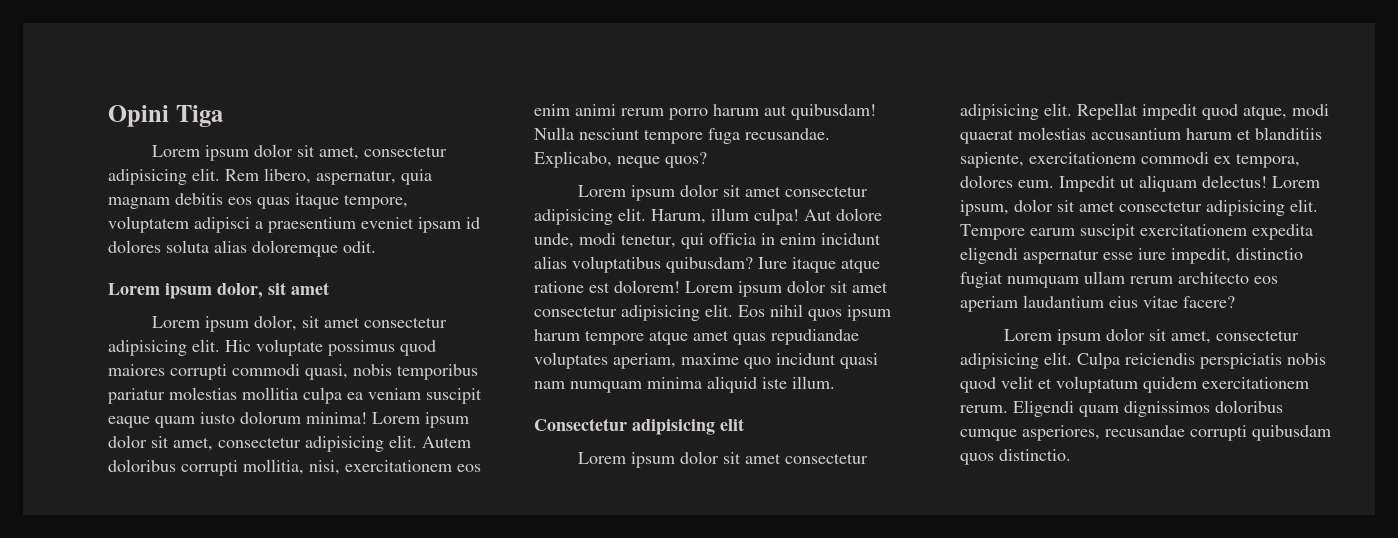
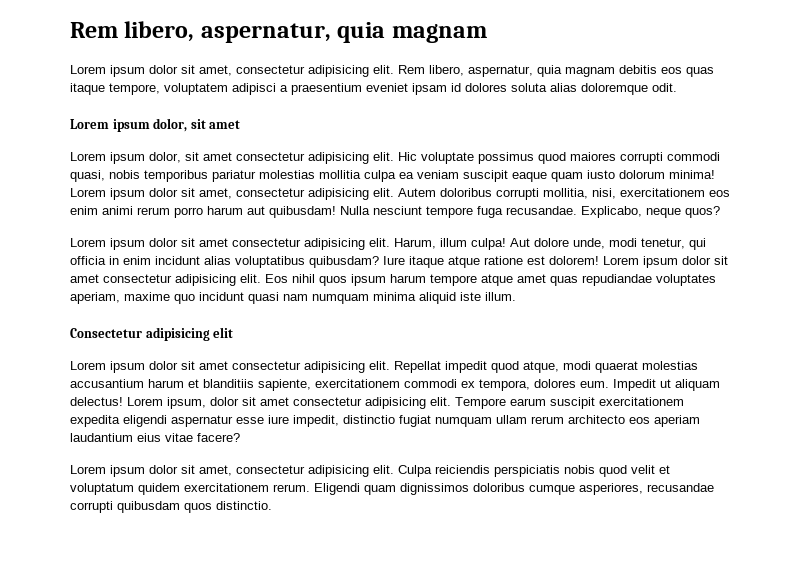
[108,105,223,127] Opini Tiga -> [70,21,487,43] Rem libero, aspernatur, quia magnam

